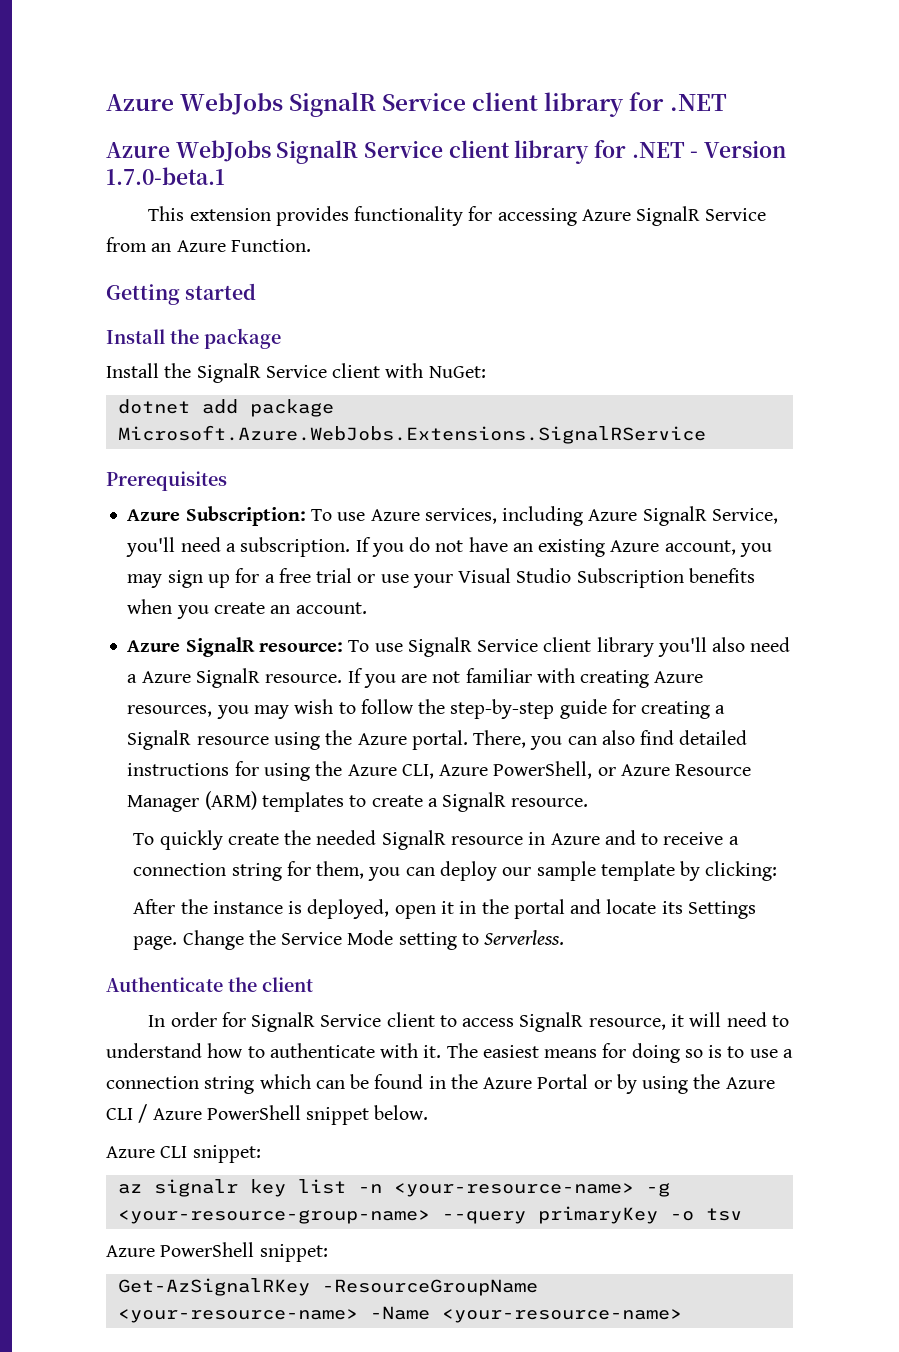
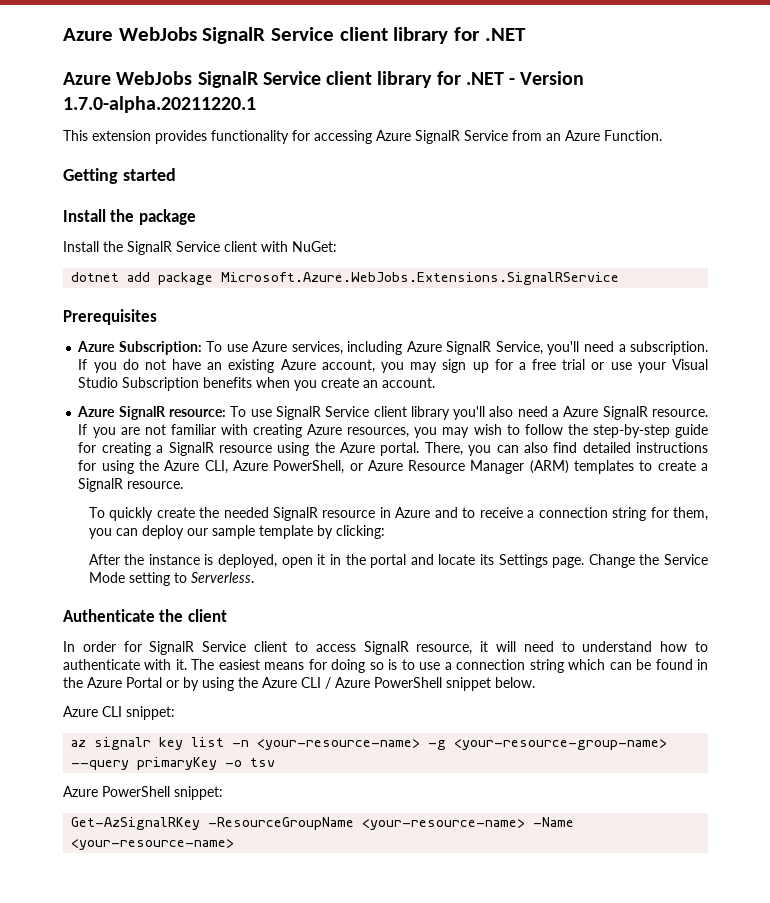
[106,167,225,185] 1.7.0-beta.1 -> [63,96,256,113] 1.7.0-alpha.20211220.1

